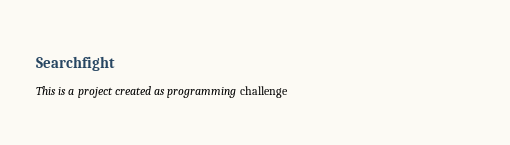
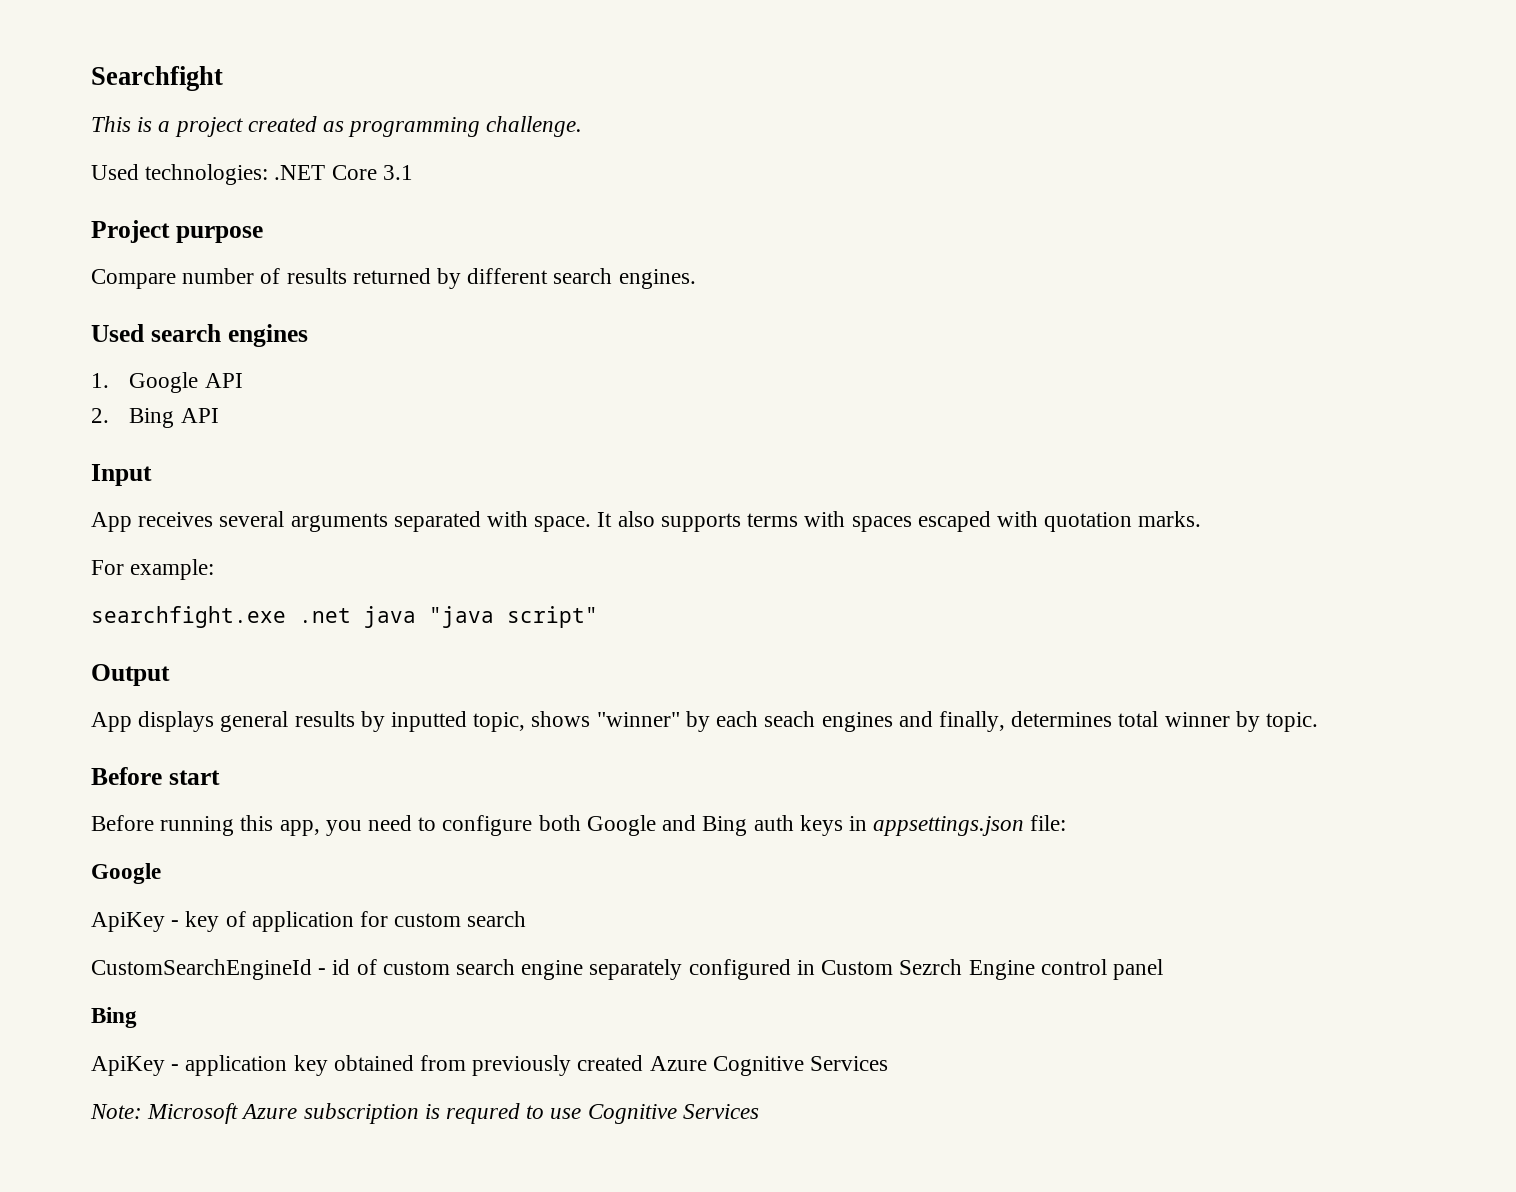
[239,86,288,98] challenge -> [486,116,583,137] [91,164,413,185] [91,220,263,243] [91,268,696,289] [91,324,308,347] [91,372,243,393] [91,408,219,428] [91,464,152,486] [91,511,1202,532] [91,559,215,580] [91,606,598,628] [91,664,170,686] [91,711,1318,732] [91,767,220,785] [91,815,1067,836] [91,863,161,884] [91,911,527,932] [91,959,1163,980] [91,1007,137,1028] [91,1055,889,1076] [90,1103,759,1124] challenge. // Used technologies: .NET Core 3.1 // Project purpose // Compare number of results returned by different search engines. // Used search engines // 1. Google API // 2. Bing API // Input // App receives several arguments separated with space. It also supports terms with spaces escaped with quotation marks. // For example: // searchfight.exe .net java "java script" // Output // App displays general results by inputted topic, shows "winner" by each seach engines and finally, determines total winner by topic. // Before start // Before running this app, you need to configure both Google and Bing auth keys in appsettings.json file: // Google // ApiKey - key of application for custom search // CustomSearchEngineId - id of custom search engine separately configured in Custom Sezrch Engine control panel // Bing // ApiKey - application key obtained from previously created Azure Cognitive Services // Note: Microsoft Azure subscription is requred to use Cognitive Services

